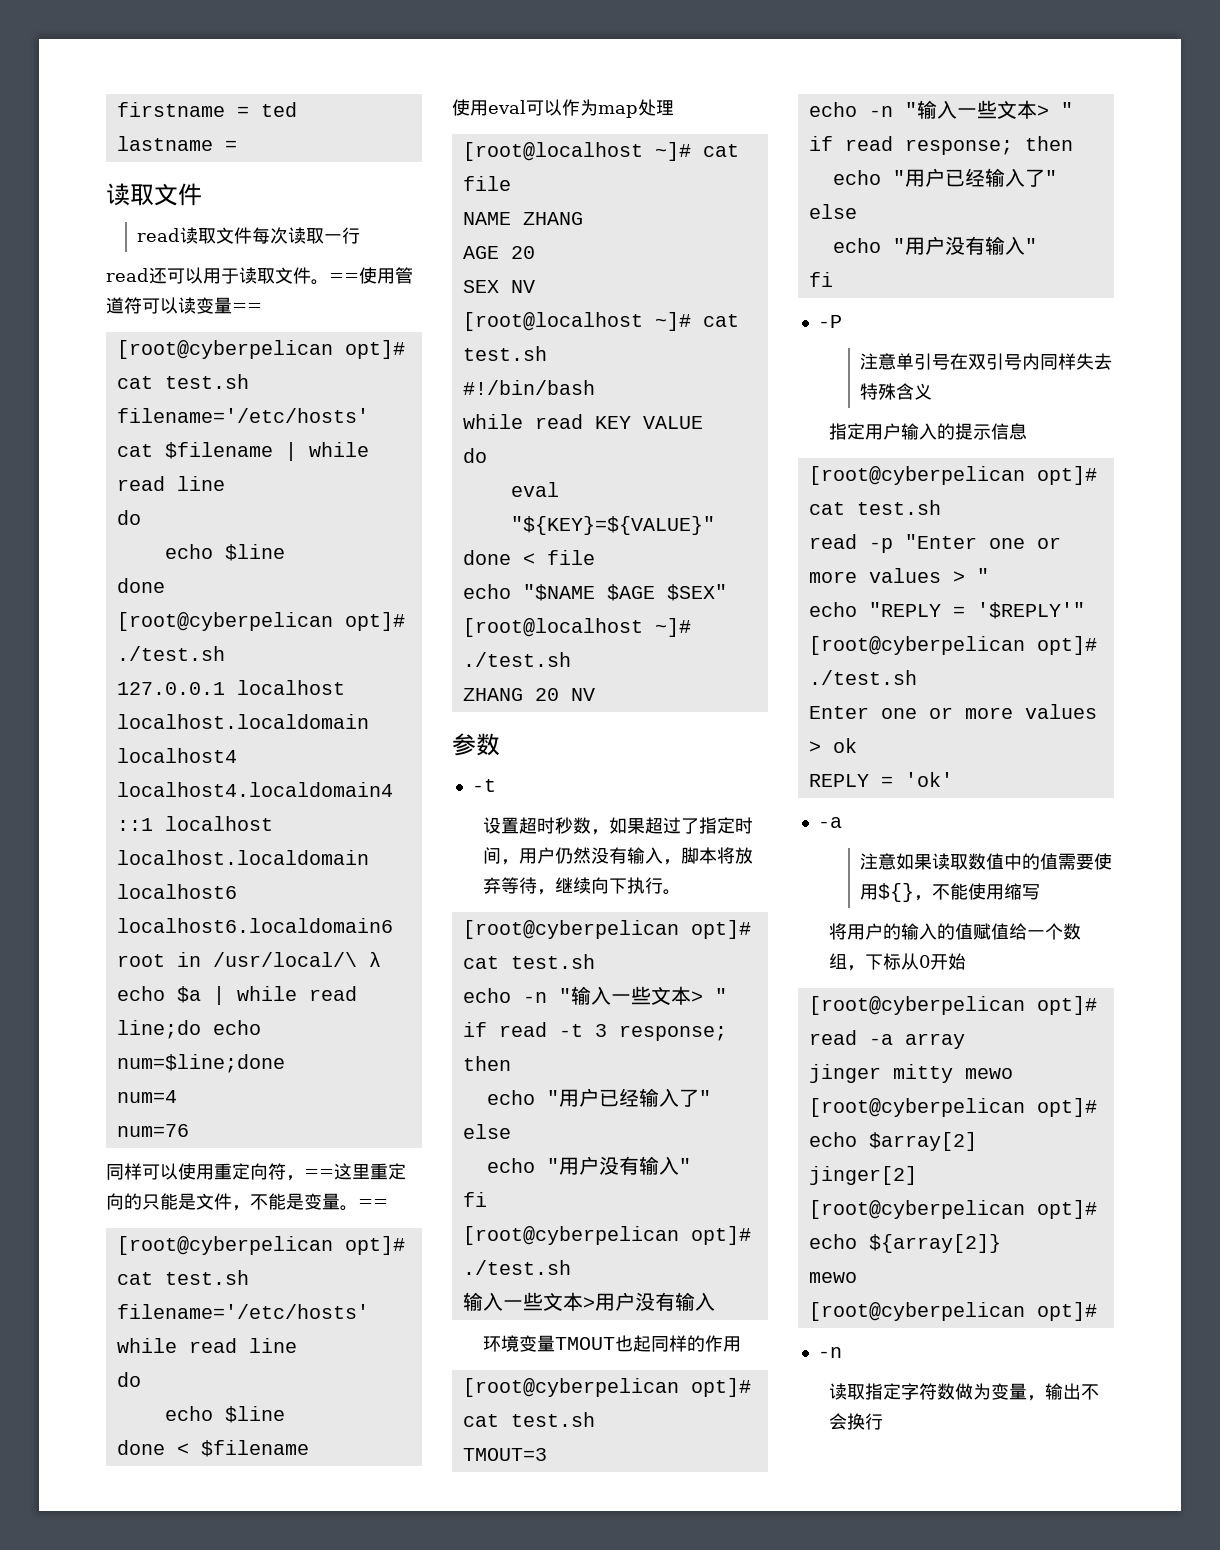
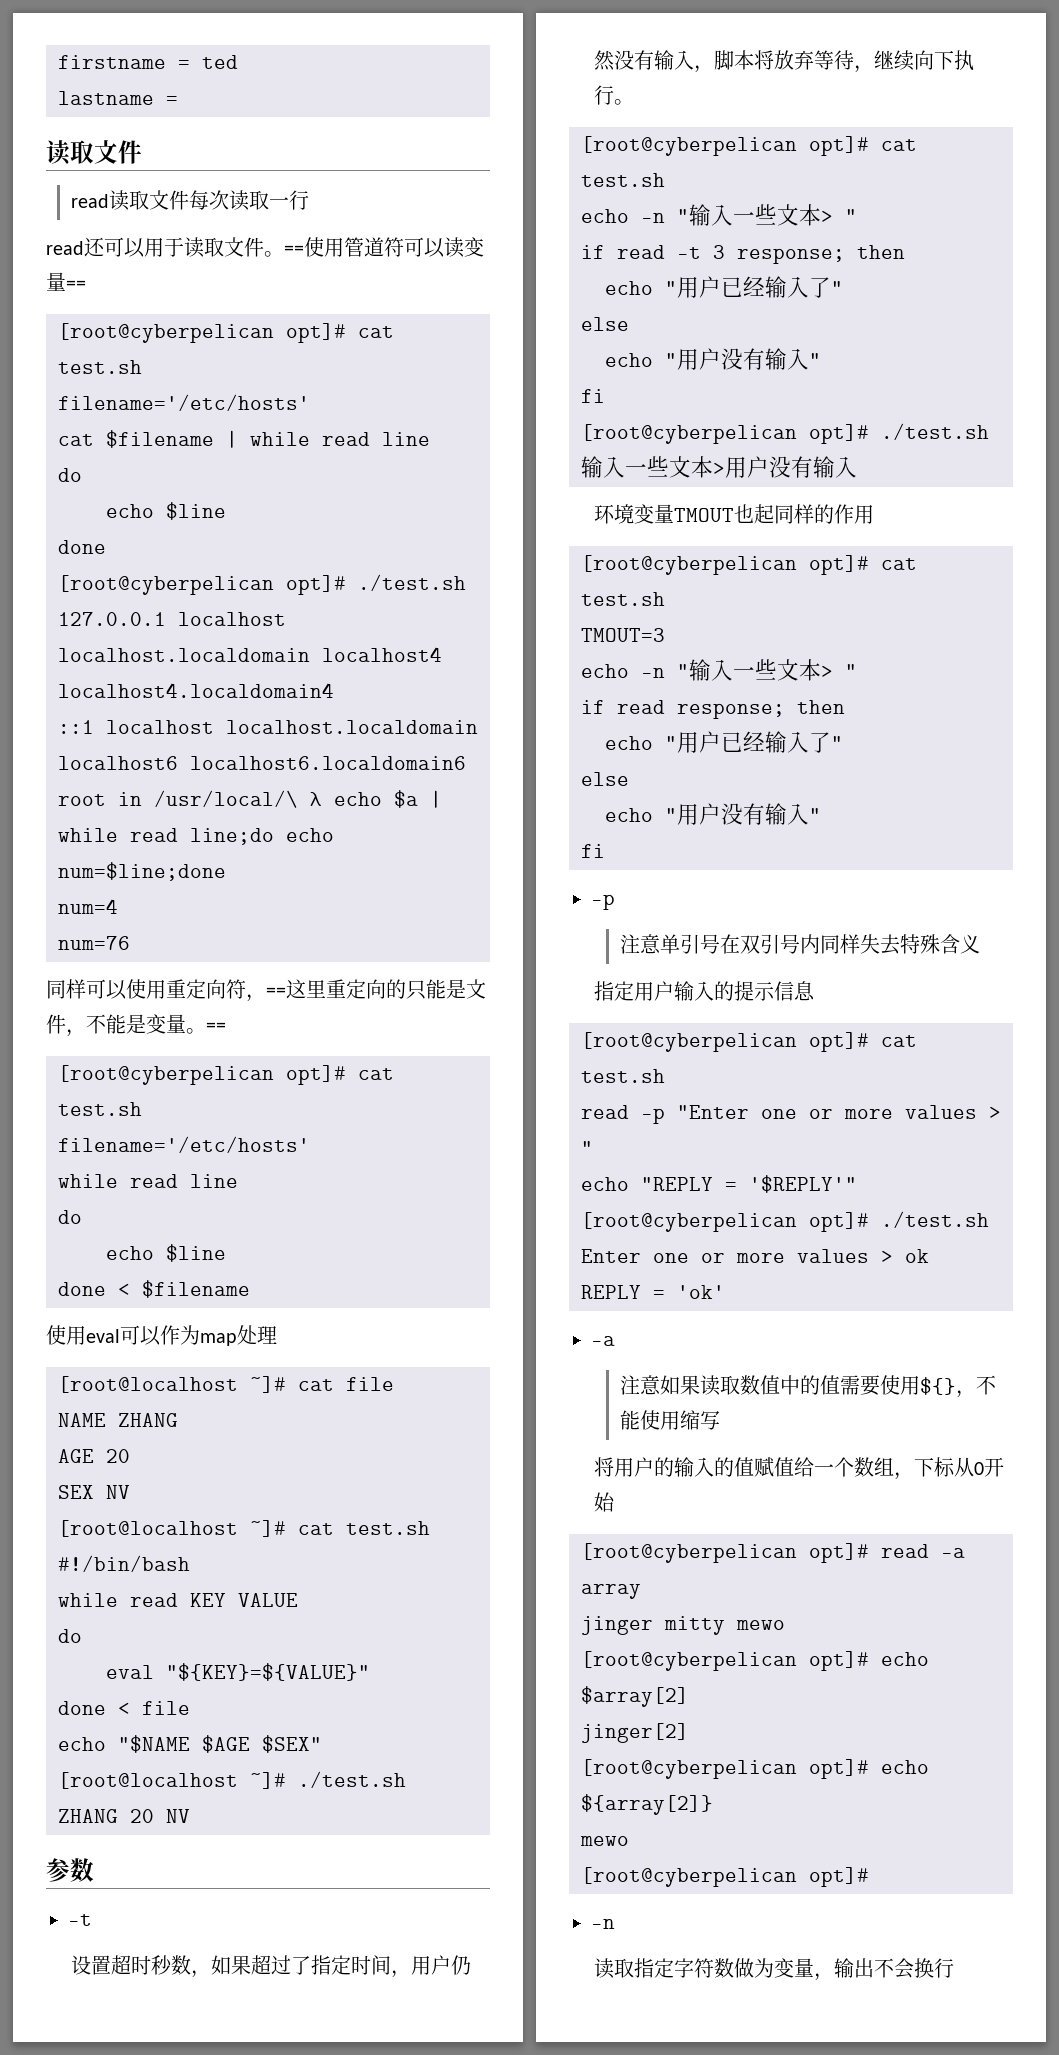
[817,315,842,328] -P -> [591,894,615,910] -p

